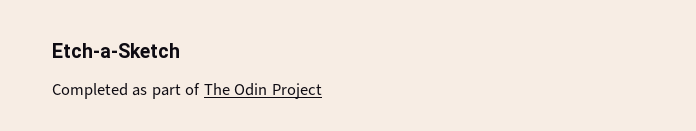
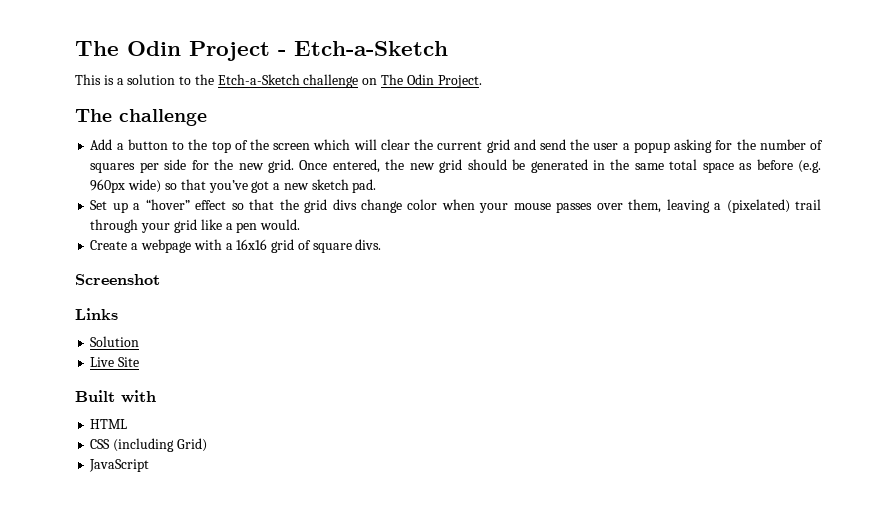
[52,43,180,58] [52,83,322,99] Etch-a-Sketch // Completed as part of The Odin Project -> [75,41,448,61] [75,74,482,88] [75,109,207,126] [90,139,824,153] [90,159,821,173] [90,179,377,193] [90,199,822,213] [90,219,301,233] [90,239,382,253] [75,274,160,285] [75,308,118,320] [90,336,140,347] [90,357,140,367] [75,390,156,403] [90,419,128,429] [90,438,207,452] [89,459,150,472] The Odin Project - Etch-a-Sketch // This is a solution to the Etch-a-Sketch challenge on The Odin Project. // The challenge // Add a button to the top of the screen which will clear the current grid and send the user a popup asking for the number of squares per side for the new grid. Once entered, the new grid should be generated in the same total space as before (e.g. 960px wide) so that you’ve got a new sketch pad. // Set up a “hover” effect so that the grid divs change color when your mouse passes over them, leaving a (pixelated) trail through your grid like a pen would. // Create a webpage with a 16x16 grid of square divs. // Screenshot // Links // Solution // Live Site // Built with // HTML // CSS (including Grid) // JavaScript

